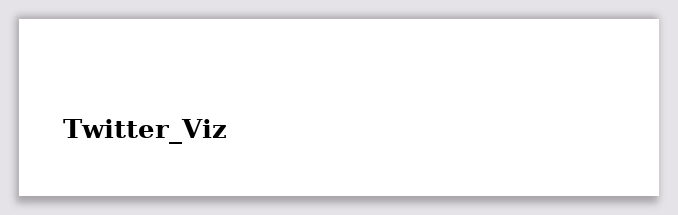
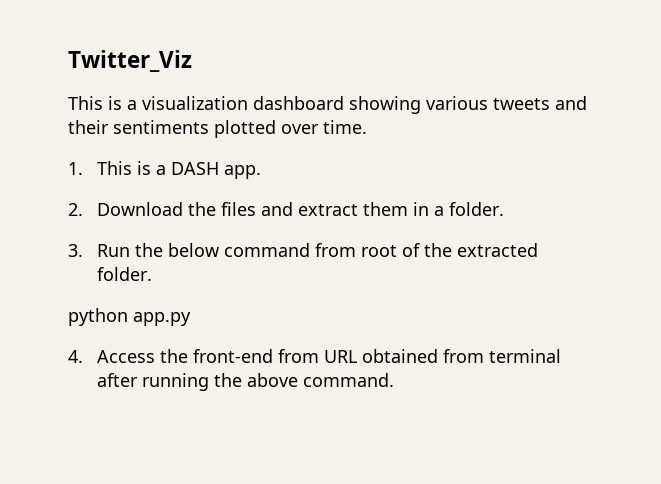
(227, 131) none -> [68,96,587,114] [68,120,367,138] [68,161,262,179] [68,202,505,216] [68,243,539,257] [97,267,153,281] [68,308,191,326] [68,349,562,363] [97,373,395,391] // This is a visualization dashboard showing various tweets and their sentiments plotted over time. // 1. This is a DASH app. // 2. Download the files and extract them in a folder. // 3. Run the below command from root of the extracted folder. // python app.py // 4. Access the front-end from URL obtained from terminal after running the above command.

